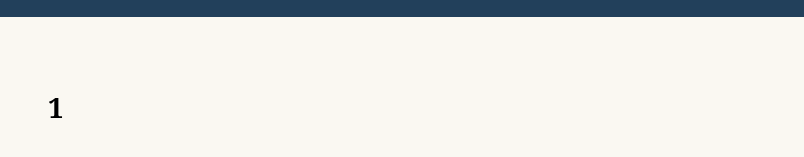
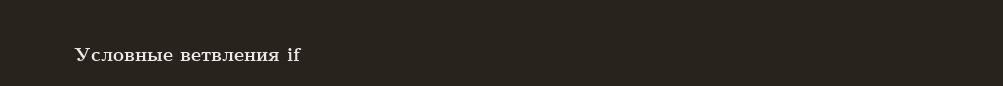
[48,98,63,118] 1 -> [74,48,302,61] Условные ветвления if

